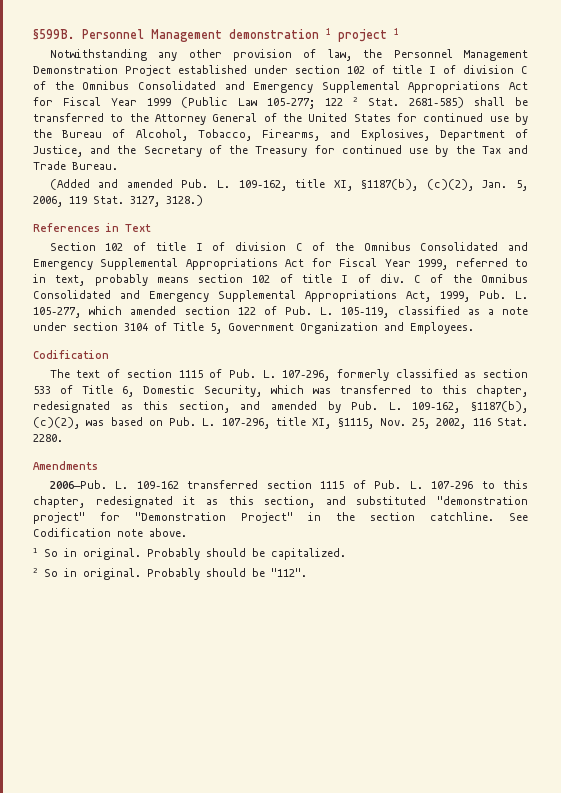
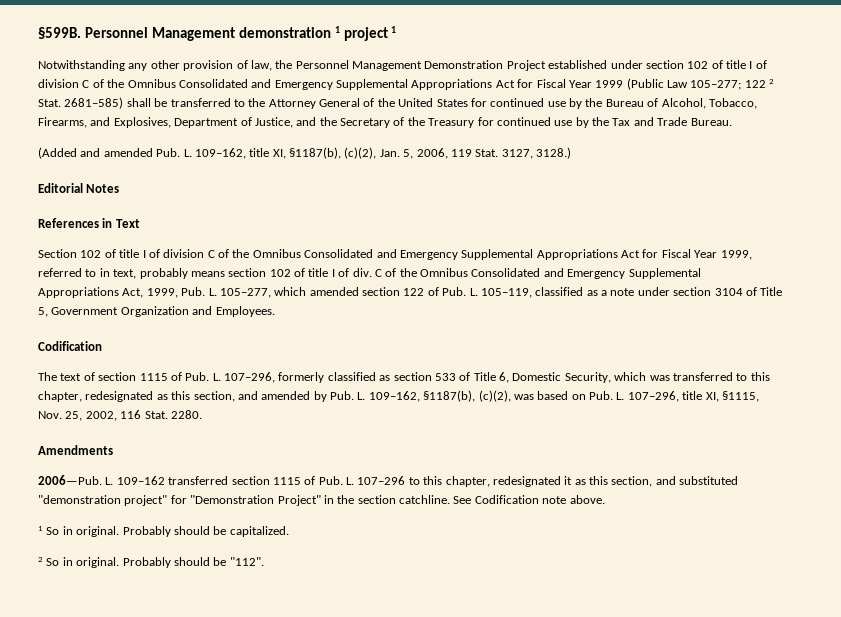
(203, 200) none -> [38,183,120,193] // Editorial Notes

